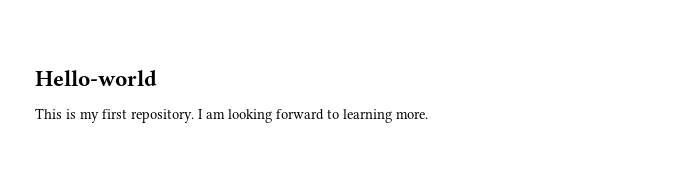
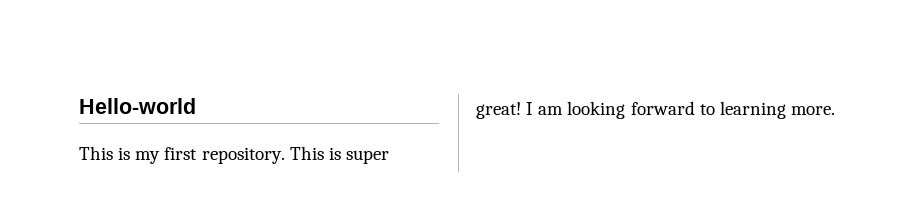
(194, 116) none -> [289,146,389,164] [476,102,521,119] This is super great!

